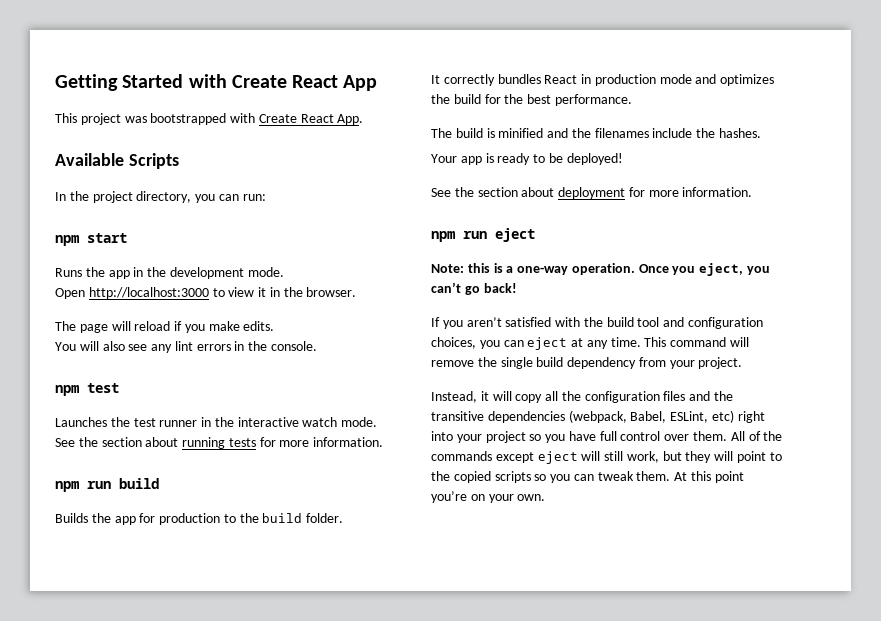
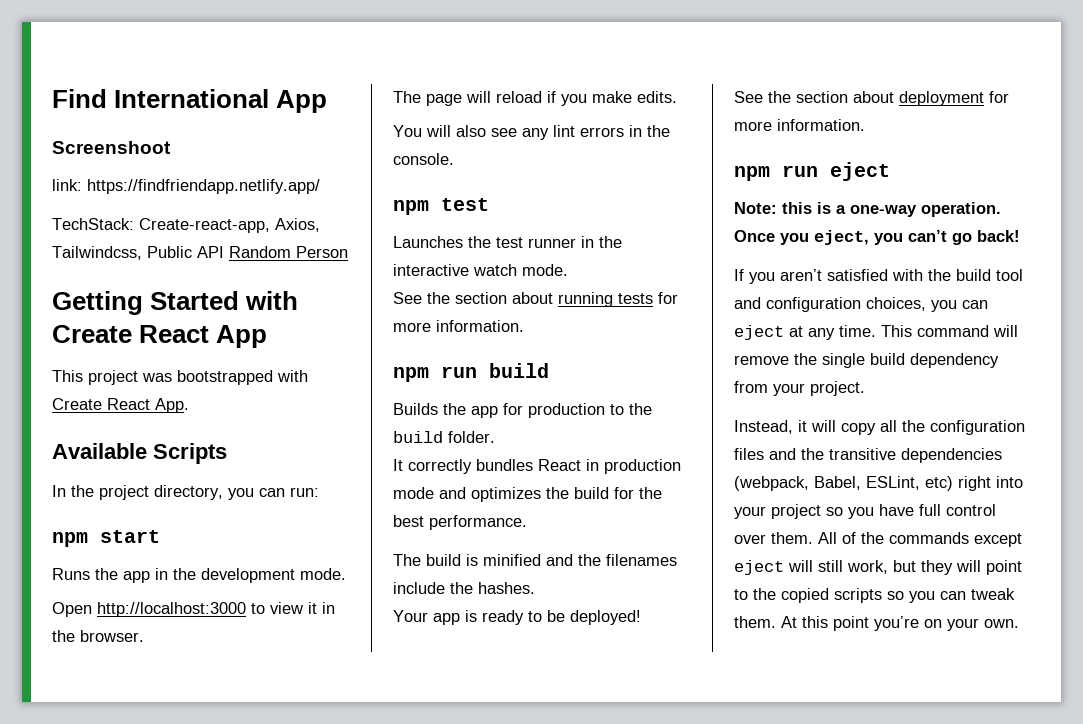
(55, 82) none -> [52,89,328,113] [52,141,171,154] [52,179,320,194] [52,218,320,233] [52,246,348,260] Find International App // Screenshoot // link: https://findfriendapp.netlify.app/ // TechStack: Create-react-app, Axios, Tailwindcss, Public API Random Person //

